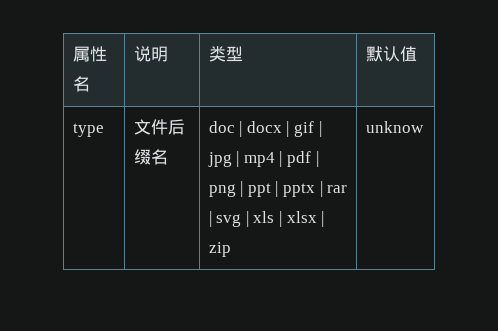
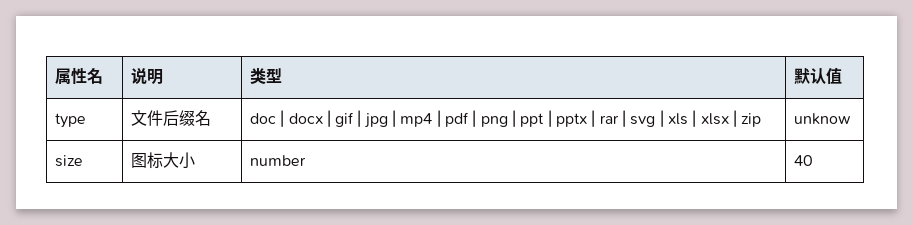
(424, 127) none -> [54,155,83,167] [130,152,195,169] [249,155,306,166] [793,155,813,166] // size | 图标大小 | number | 40

